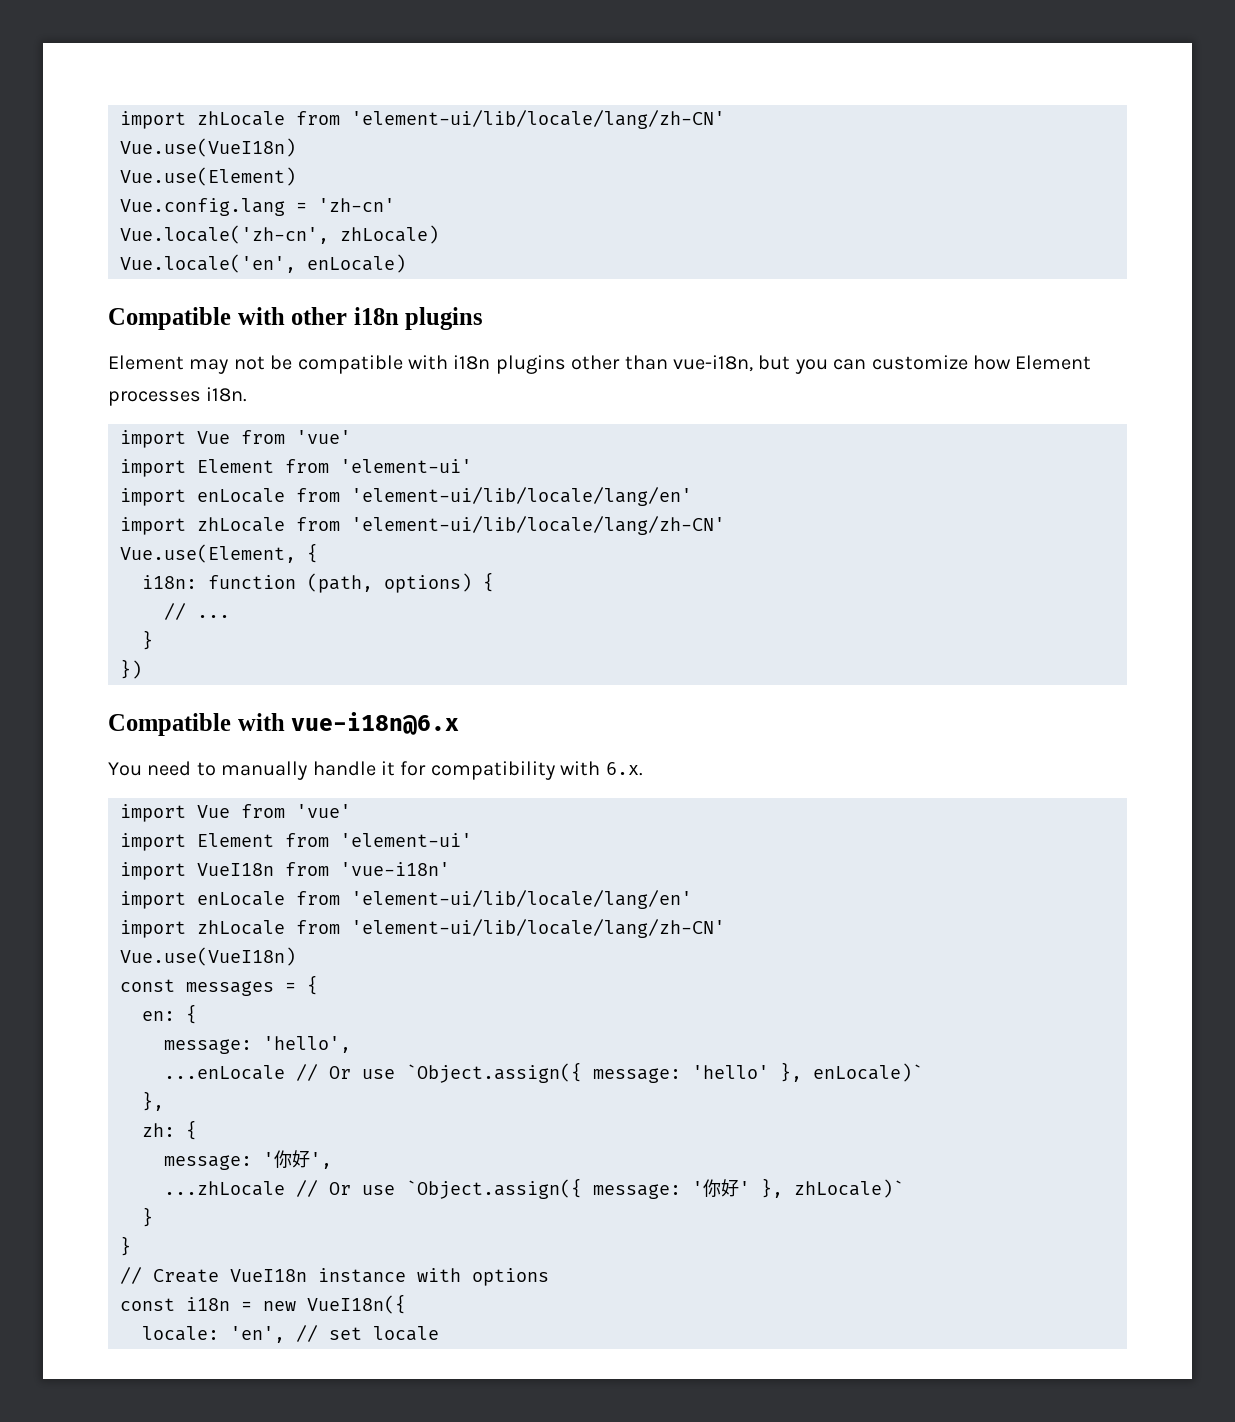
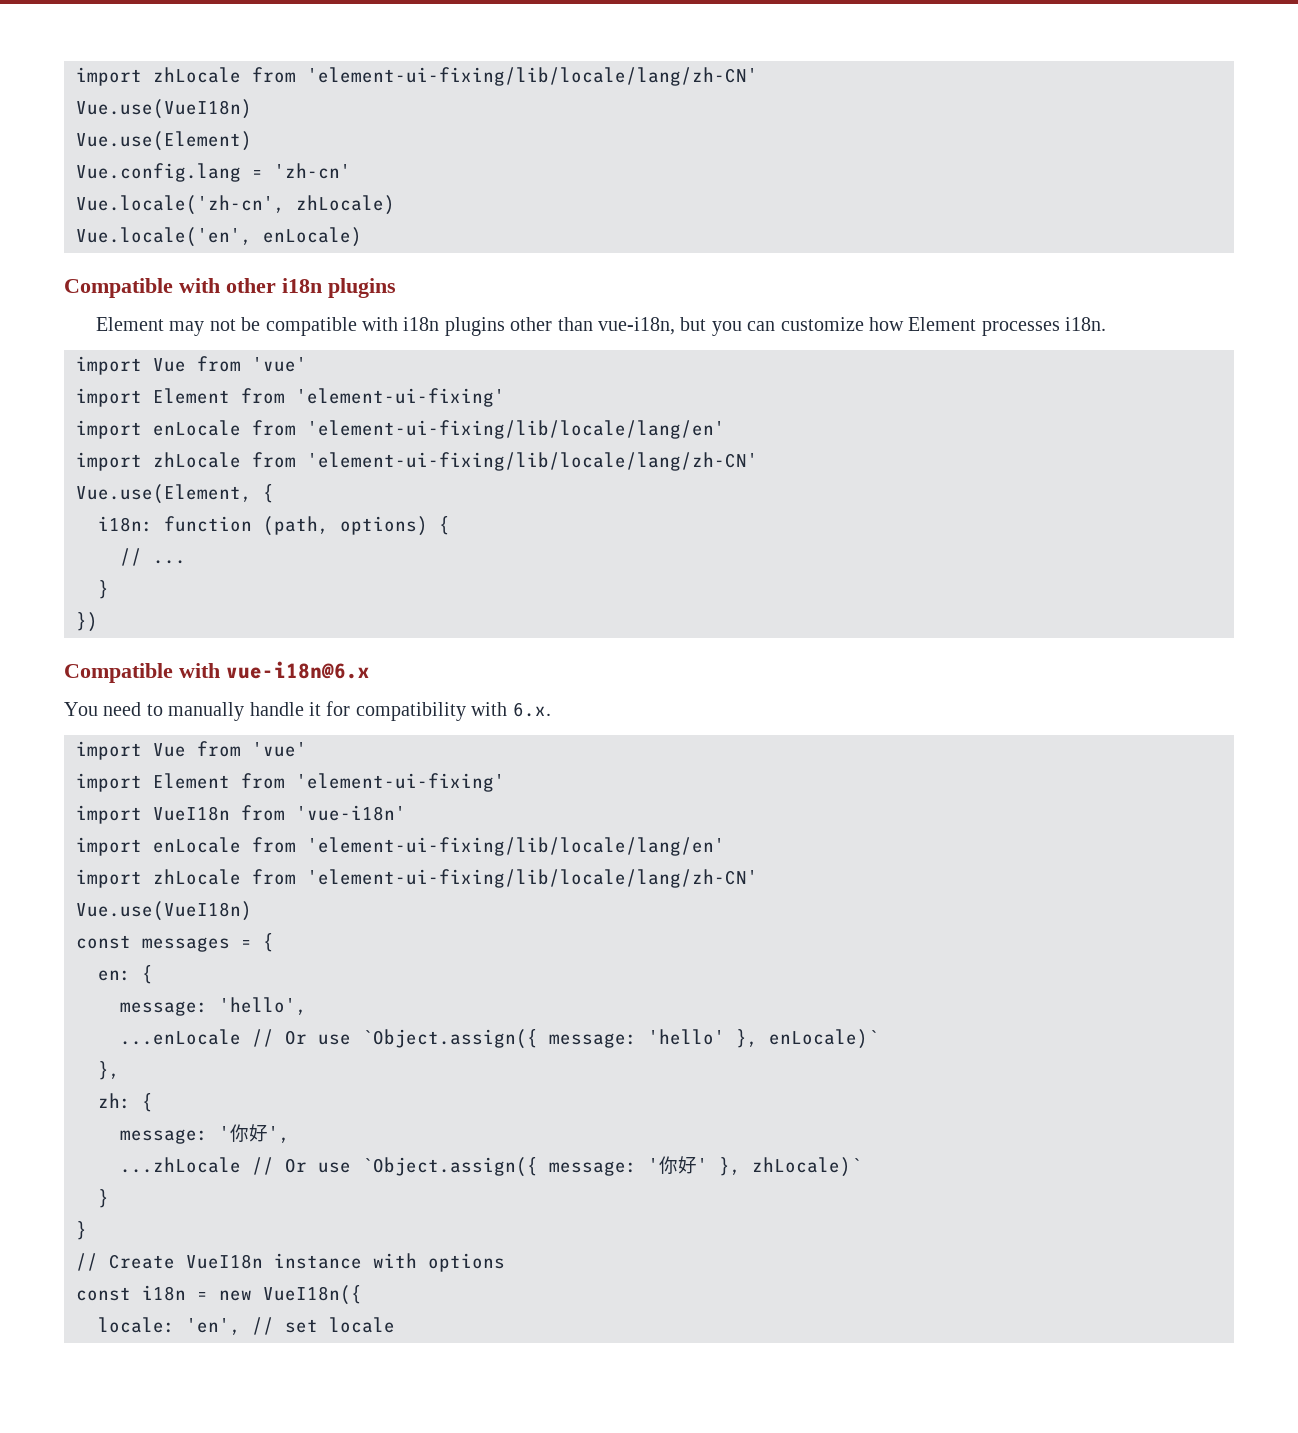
[120,110,725,129] import zhLocale from 'element-ui/lib/locale/lang/zh-CN' -> [76,67,758,86] import zhLocale from 'element-ui-fixing/lib/locale/lang/zh-CN'
[340,459,472,473] [120,487,692,506] [120,516,725,535] 'element-ui' // import enLocale from 'element-ui/lib/locale/lang/en' // import zhLocale from 'element-ui/lib/locale/lang/zh-CN' -> [296,388,505,407] [76,420,725,439] [76,452,758,471] 'element-ui-fixing' // import enLocale from 'element-ui-fixing/lib/locale/lang/en' // import zhLocale from 'element-ui-fixing/lib/locale/lang/zh-CN'
[340,833,472,847] 'element-ui' -> [296,773,505,792] 'element-ui-fixing'
[351,890,692,909] [120,919,725,938] 'element-ui/lib/locale/lang/en' // import zhLocale from 'element-ui/lib/locale/lang/zh-CN' -> [307,837,725,856] [76,869,758,888] 'element-ui-fixing/lib/locale/lang/en' // import zhLocale from 'element-ui-fixing/lib/locale/lang/zh-CN'

